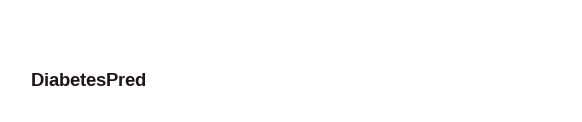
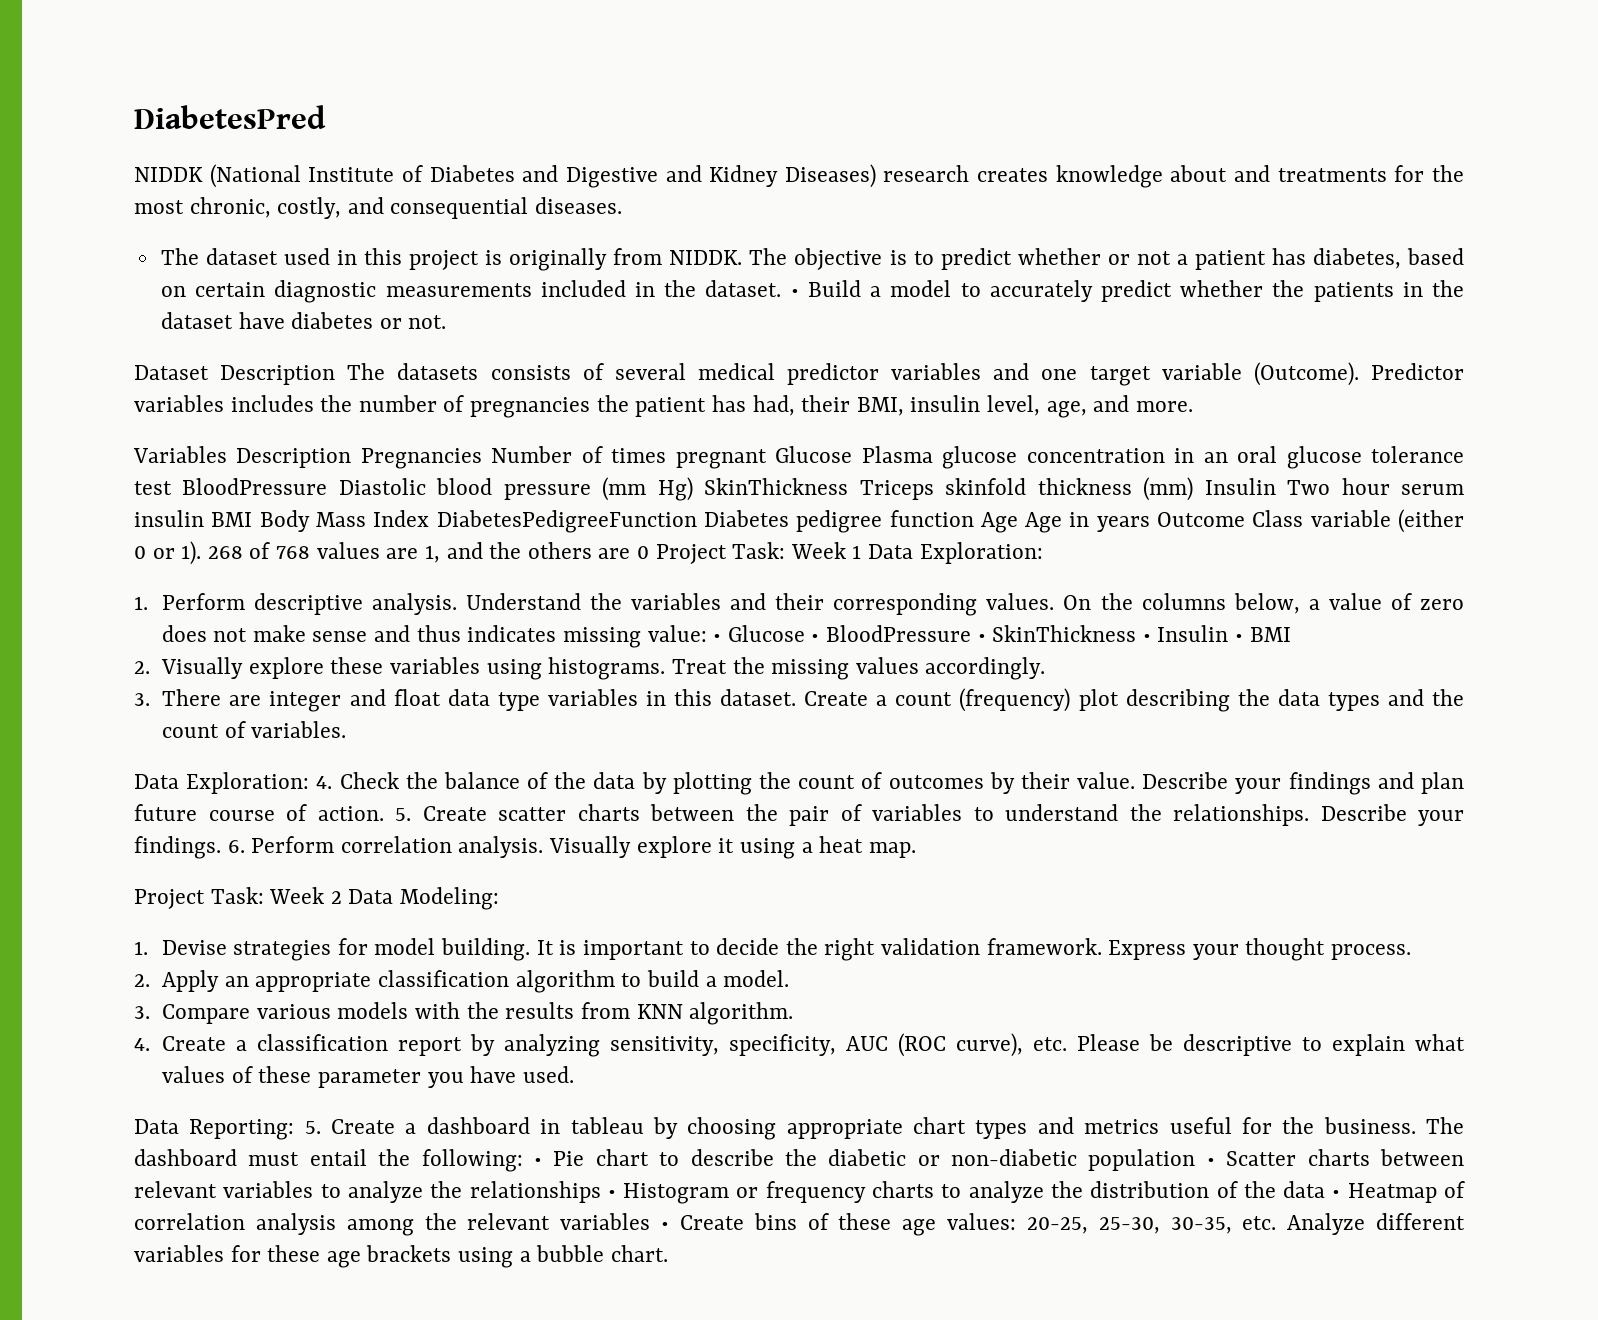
(146, 79) none -> [134,164,1465,188] [134,197,623,219] [160,248,1465,271] [160,280,1464,303] [160,312,447,329] [134,362,1465,386] [134,395,1193,418] [133,446,1465,469] [134,477,1465,501] [134,509,1464,533] [134,541,1043,565] [134,593,1465,616] [161,625,1291,648] [134,657,1046,680] [134,688,1464,712] [162,721,347,738] [134,772,1464,795] [134,804,1464,826] [134,836,916,859] [134,887,500,910] [134,938,1412,961] [134,970,790,993] [134,1002,794,1025] [134,1033,1466,1057] [162,1066,574,1088] [134,1117,1465,1140] [134,1149,1465,1172] [134,1181,1465,1204] [134,1213,1465,1236] [134,1245,668,1268] // NIDDK (National Institute of Diabetes and Digestive and Kidney Diseases) research creates knowledge about and treatments for the most chronic, costly, and consequential diseases. // The dataset used in this project is originally from NIDDK. The objective is to predict whether or not a patient has diabetes, based on certain diagnostic measurements included in the dataset. • Build a model to accurately predict whether the patients in the dataset have diabetes or not. // Dataset Description The datasets consists of several medical predictor variables and one target variable (Outcome). Predictor variables includes the number of pregnancies the patient has had, their BMI, insulin level, age, and more. // Variables Description Pregnancies Number of times pregnant Glucose Plasma glucose concentration in an oral glucose tolerance test BloodPressure Diastolic blood pressure (mm Hg) SkinThickness Triceps skinfold thickness (mm) Insulin Two hour serum insulin BMI Body Mass Index DiabetesPedigreeFunction Diabetes pedigree function Age Age in years Outcome Class variable (either 0 or 1). 268 of 768 values are 1, and the others are 0 Project Task: Week 1 Data Exploration: // 1. Perform descriptive analysis. Understand the variables and their corresponding values. On the columns below, a value of zero does not make sense and thus indicates missing value: • Glucose • BloodPressure • SkinThickness • Insulin • BMI // 2. Visually explore these variables using histograms. Treat the missing values accordingly. // 3. There are integer and float data type variables in this dataset. Create a count (frequency) plot describing the data types and the count of variables. // Data Exploration: 4. Check the balance of the data by plotting the count of outcomes by their value. Describe your findings and plan future course of action. 5. Create scatter charts between the pair of variables to understand the relationships. Describe your findings. 6. Perform correlation analysis. Visually explore it using a heat map. // Project Task: Week 2 Data Modeling: // 1. Devise strategies for model building. It is important to decide the right validation framework. Express your thought process. // 2. Apply an appropriate classification algorithm to build a model. // 3. Compare various models with the results from KNN algorithm. // 4. Create a classification report by analyzing sensitivity, specificity, AUC (ROC curve), etc. Please be descriptive to explain what values of these parameter you have used. // Data Reporting: 5. Create a dashboard in tableau by choosing appropriate chart types and metrics useful for the business. The dashboard must entail the following: • Pie chart to describe the diabetic or non-diabetic population • Scatter charts between relevant variables to analyze the relationships • Histogram or frequency charts to analyze the distribution of the data • Heatmap of correlation analysis among the relevant variables • Create bins of these age values: 20-25, 25-30, 30-35, etc. Analyze different variables for these age brackets using a bubble chart.

